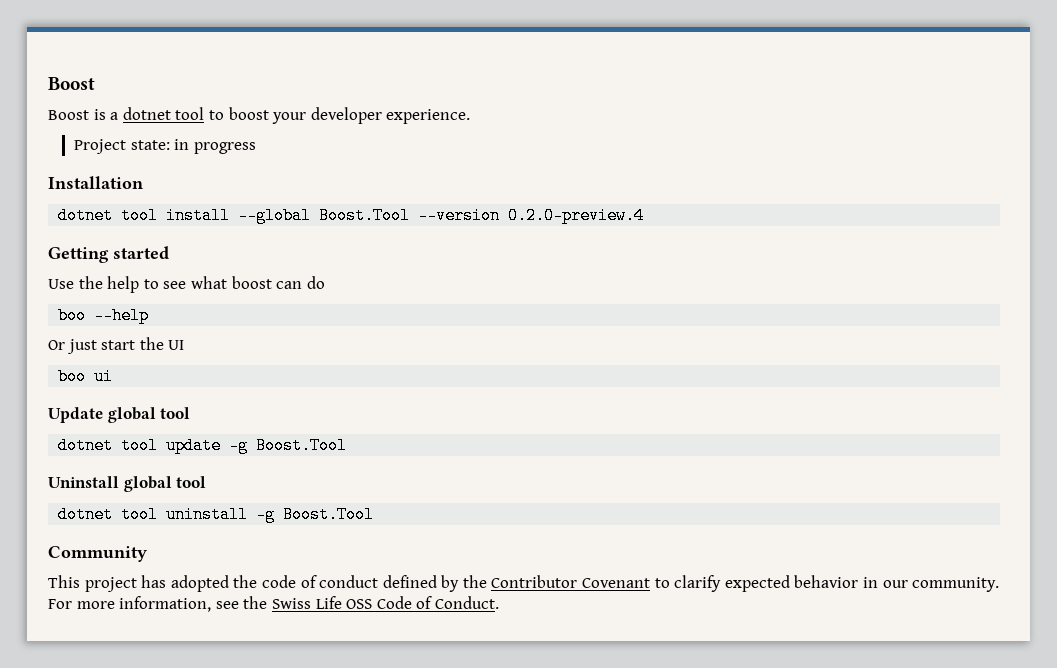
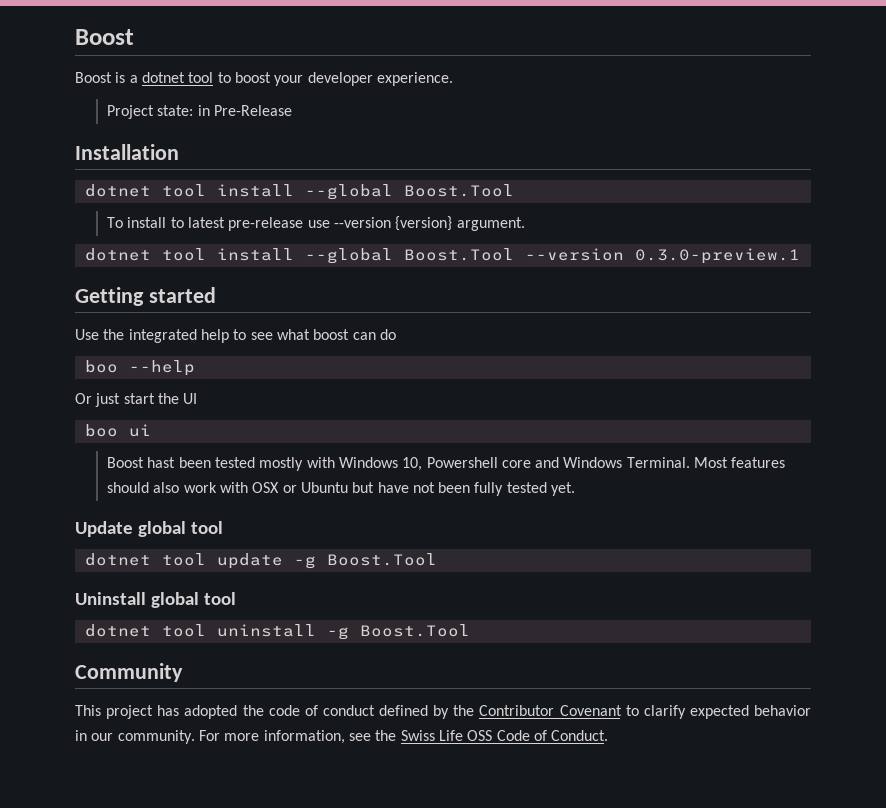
[193,142,256,154] progress -> [213,105,292,116] Pre-Release
[418,207,645,224] --version 0.2.0-preview.4 -> [106,216,525,231] [84,248,800,264] // To install to latest pre-release use --version {version} argument. // dotnet tool install --global Boost.Tool --version 0.3.0-preview.1
(103, 282) none -> [128,329,197,343] integrated
(114, 376) none -> [106,457,786,471] [106,482,576,496] // Boost hast been tested mostly with Windows 10, Powershell core and Windows Terminal. Most features should also work with OSX or Ubuntu but have not been fully tested yet.

